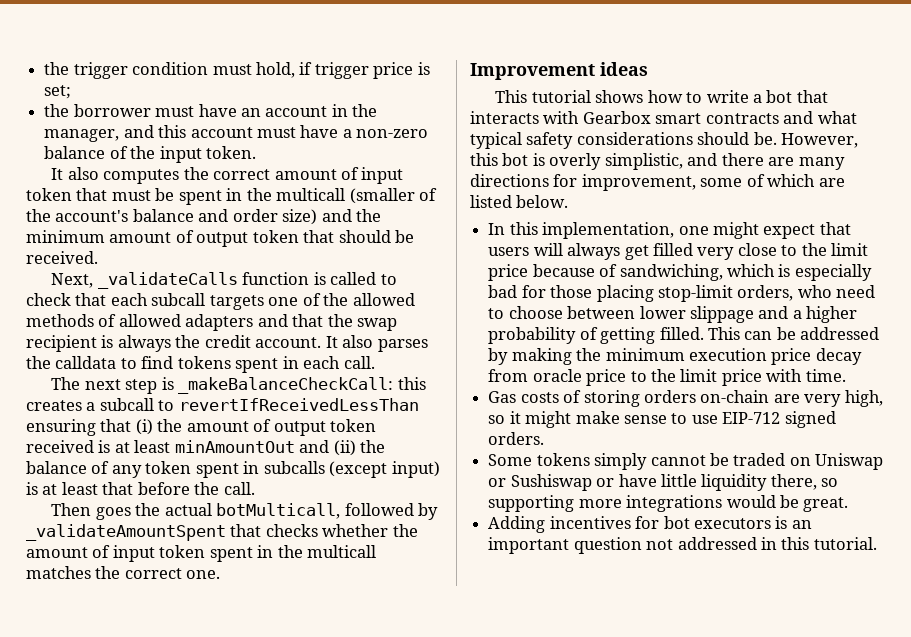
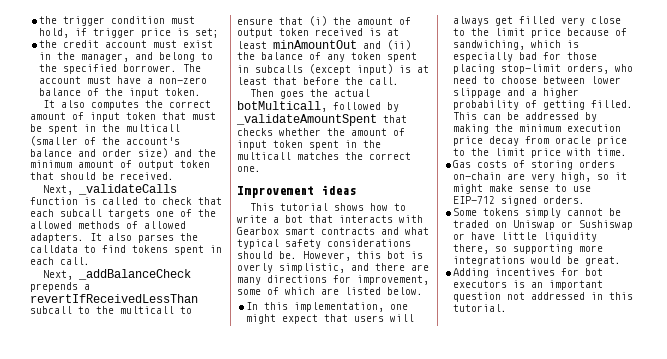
[73,104,378,117] [44,125,187,142] borrower must have an account in the manager, and this -> [63,40,214,48] [39,52,214,62] [39,64,202,74] credit account must exist in the manager, and belong to the specified borrower. The
[185,314,398,331] [26,335,322,352] adapters and that the swap recipient is always the credit account. -> [30,233,84,243] adapters.
[51,377,426,394] [26,398,419,411] [26,419,96,436] The next step is _makeBalanceCheckCall: this creates a subcall to revertIfReceivedLessThan ensuring -> [42,269,191,280] [30,282,90,292] [30,294,198,303] [30,306,192,314] [237,18,273,25] Next, _addBalanceCheck prepends a revertIfReceivedLessThan subcall to the multicall to ensure

